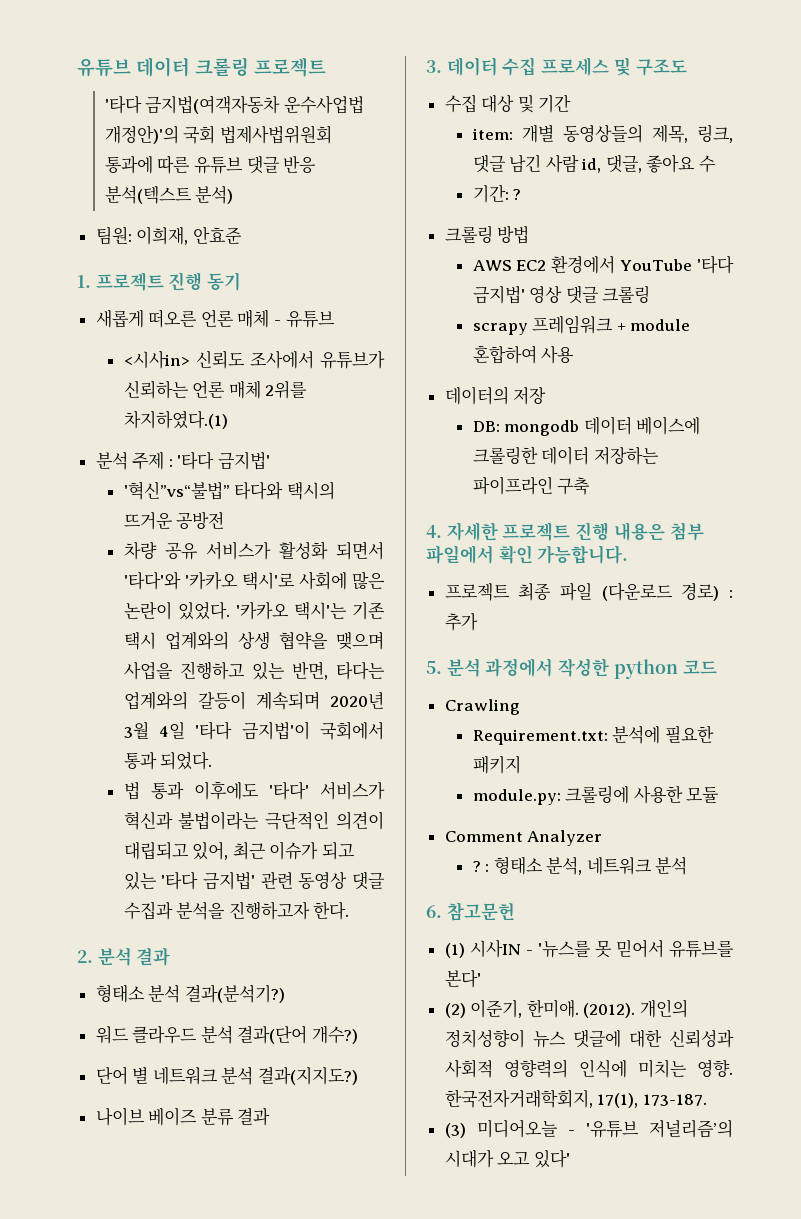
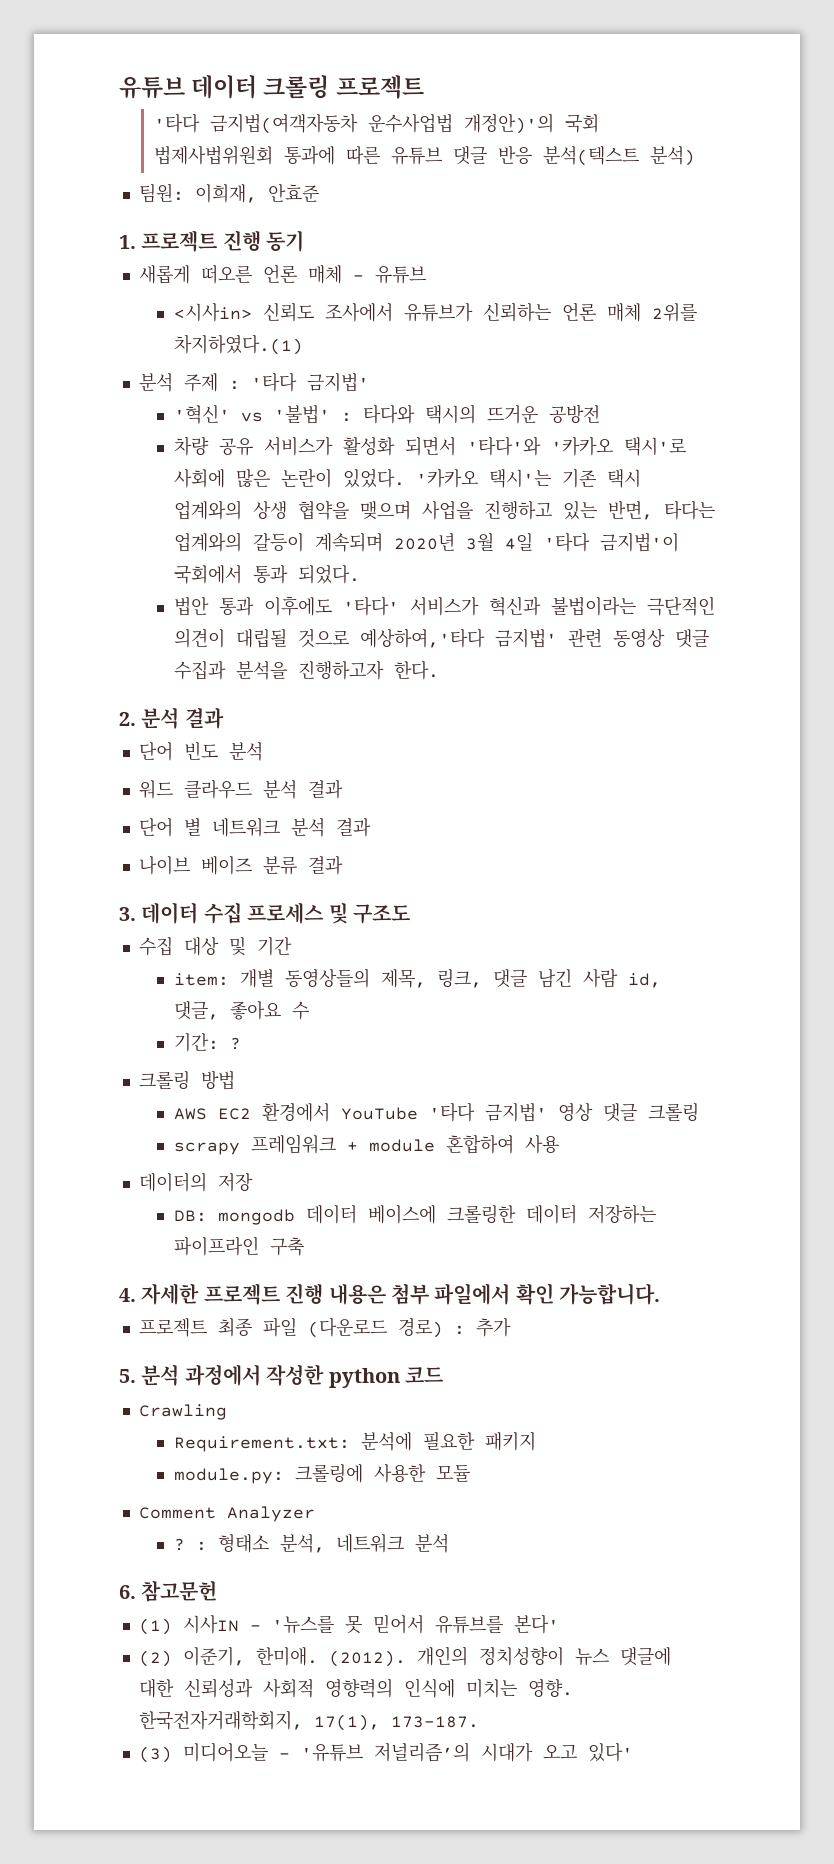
[123,481,230,500] '혁신”vs“불법” -> [173,405,352,424] '혁신' vs '불법' :
[123,782,140,800] 법 -> [173,596,209,616] 법안
[123,841,355,860] [123,872,199,890] 대립되고 있어, 최근 이슈가 되고 있는 '타다 -> [235,628,485,648] 대립될 것으로 예상하여,'타다
[95,984,285,1003] 형태소 분석 결과(분석기?) -> [138,742,263,761] 단어 빈도 분석
[237,1025,359,1044] 결과(단어 개수?) -> [307,780,343,799] 결과
[258,1066,359,1085] 결과(지지도?) -> [335,818,371,837] 결과

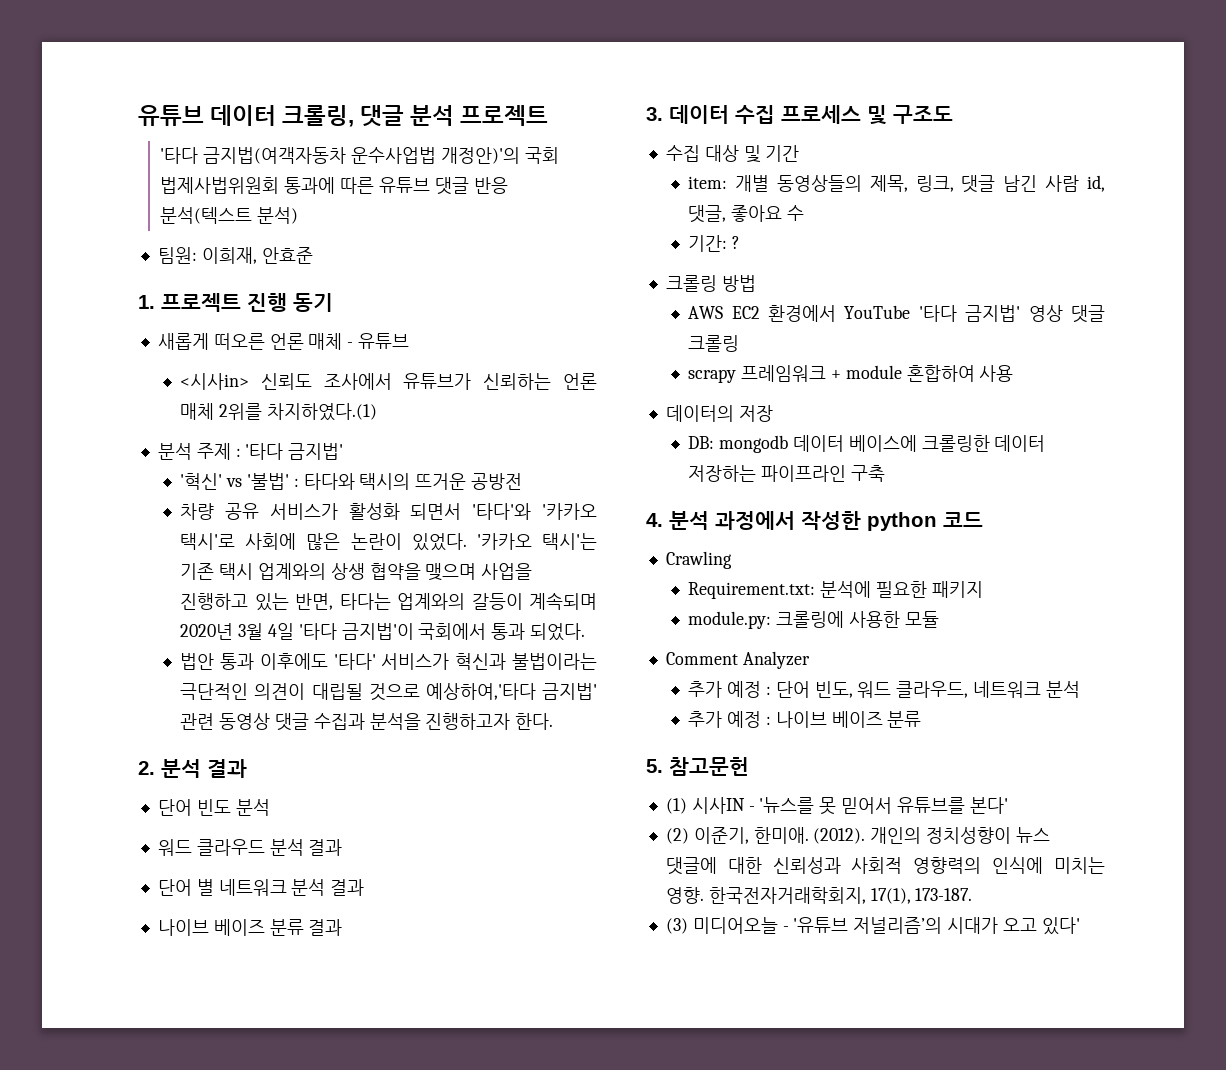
[263,75,330,99] 크롤링 -> [282,105,455,127] 크롤링, 댓글 분석
[141,1283,661,1305] [138,1317,511,1338] [119,1369,136,1383] 자세한 프로젝트 진행 내용은 첨부 파일에서 확인 가능합니다. // 프로젝트 최종 파일 (다운로드 경로) : 추가 // 5. -> (663, 520) none
[173,1534,449,1553] [119,1585,136,1599] ? : 형태소 분석, 네트워크 분석 // 6. -> [688,681,1081,698] [688,711,922,728] [646,759,663,773] 추가 예정 : 단어 빈도, 워드 클라우드, 네트워크 분석 // 추가 예정 : 나이브 베이즈 분류 // 5.

